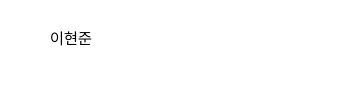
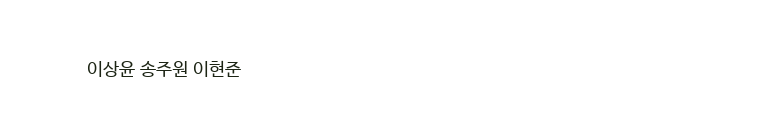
(50, 38) none -> [87,61,188,77] 이상윤 송주원

